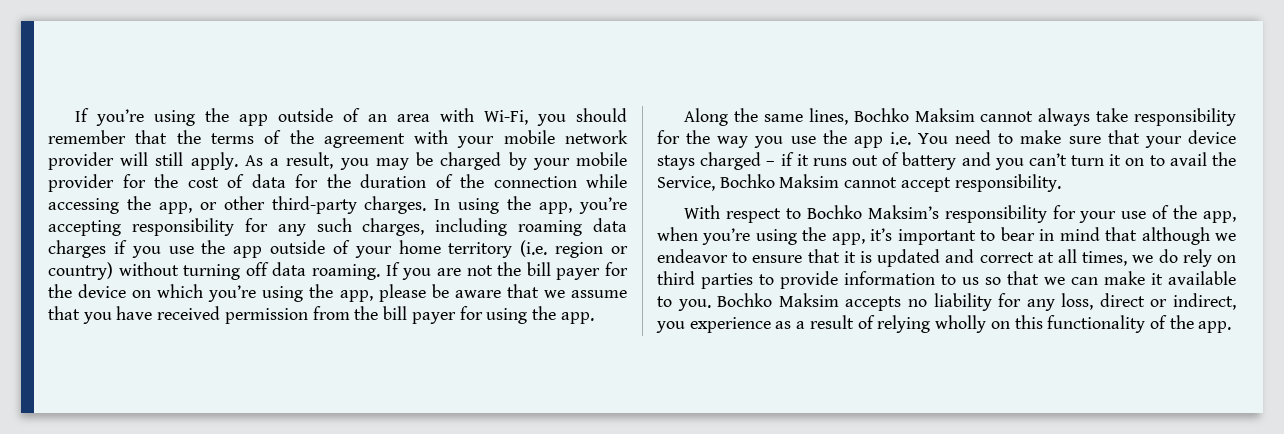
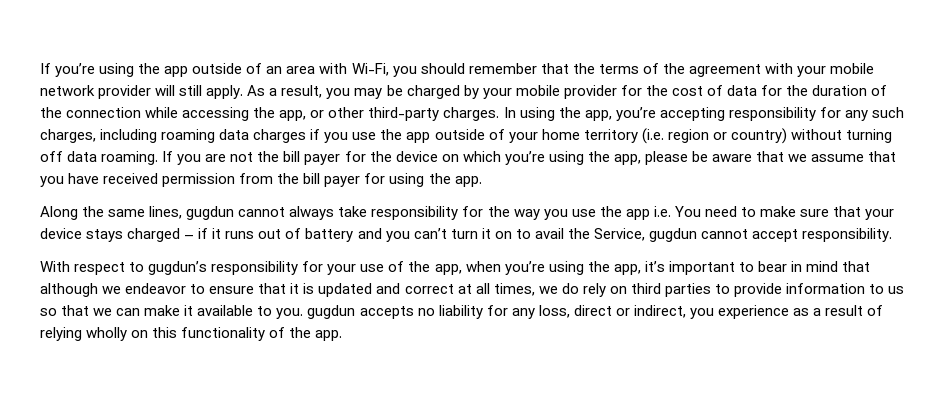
[853,108,975,122] Bochko Maksim -> [186,206,235,220] gugdun
[719,174,840,188] Bochko Maksim -> [649,228,697,242] gugdun
[806,205,939,219] Bochko Maksim’s -> [148,261,208,275] gugdun’s
[717,293,839,307] Bochko Maksim -> [307,305,356,319] gugdun

